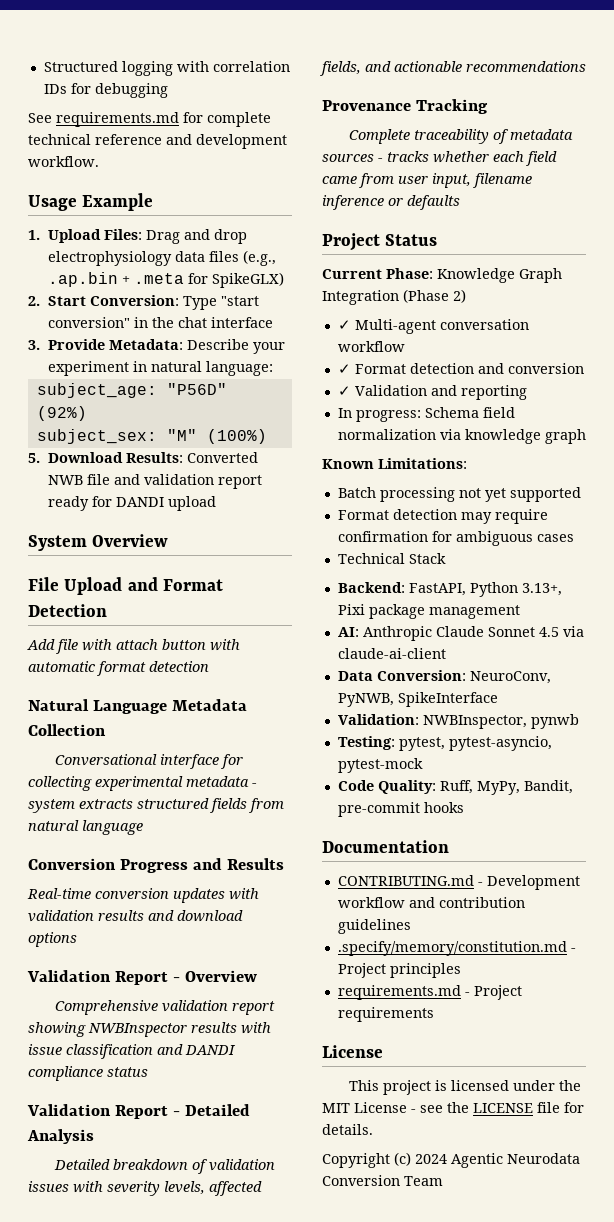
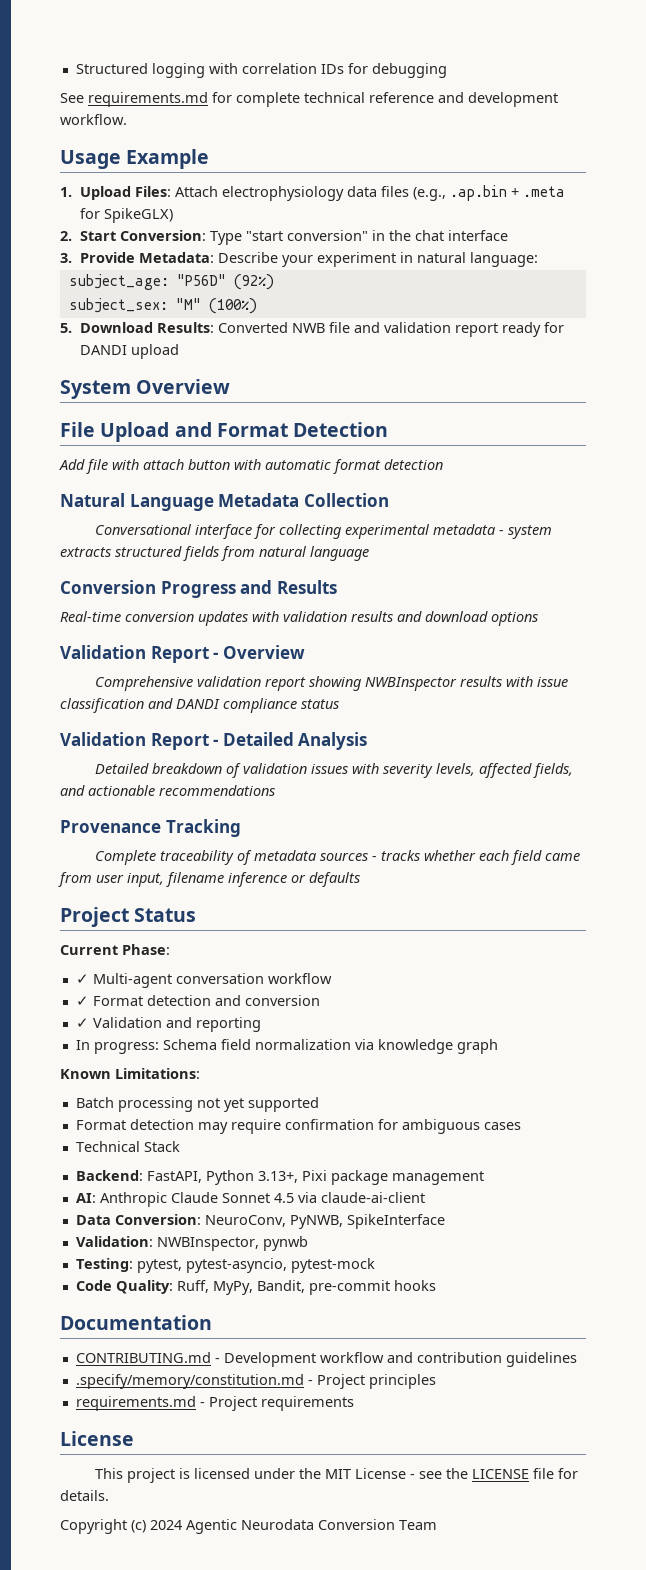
[145,229,247,244] Drag and drop -> [175,186,219,197] Attach
[437,268,562,283] [322,289,466,305] Knowledge Graph Integration (Phase 2) -> (170, 949) none

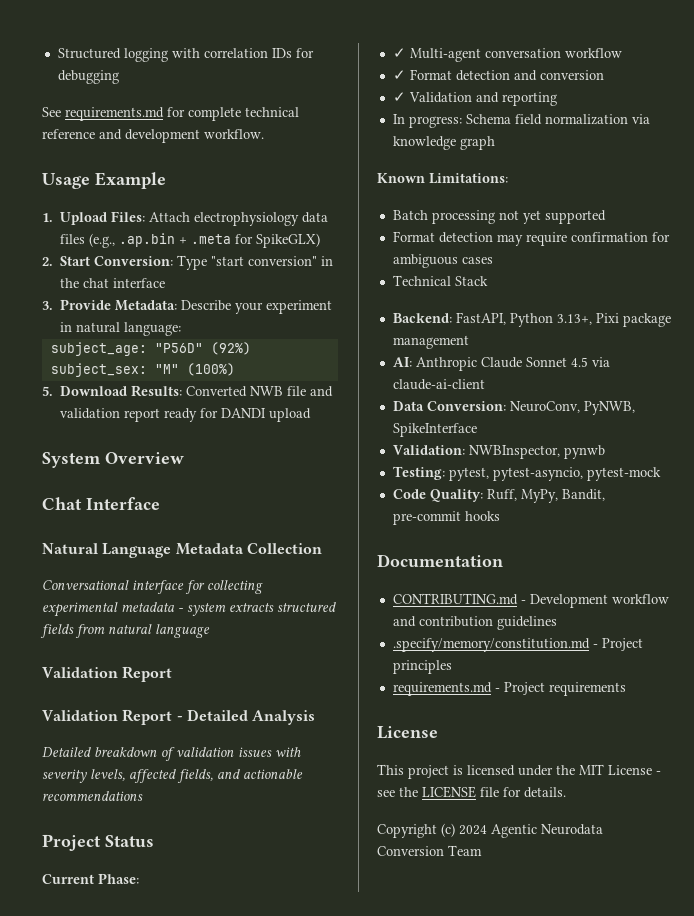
[60,422,389,442] [59,459,443,474] File Upload and Format Detection // Add file with attach button with automatic format detection -> [42,497,160,510] Chat Interface
[60,580,337,598] [60,611,538,626] [60,645,305,663] [94,676,568,691] [60,698,339,713] Conversion Progress and Results // Real-time conversion updates with validation results and download options // Validation Report - Overview // Comprehensive validation report showing NWBInspector results with issue classification and DANDI compliance status -> [42,666,173,682] Validation Report
[60,819,241,837] [94,850,580,865] [58,872,360,887] // Provenance Tracking // Complete traceability of metadata sources - tracks whether each field came from user input, filename inference or defaults -> (143, 796) none

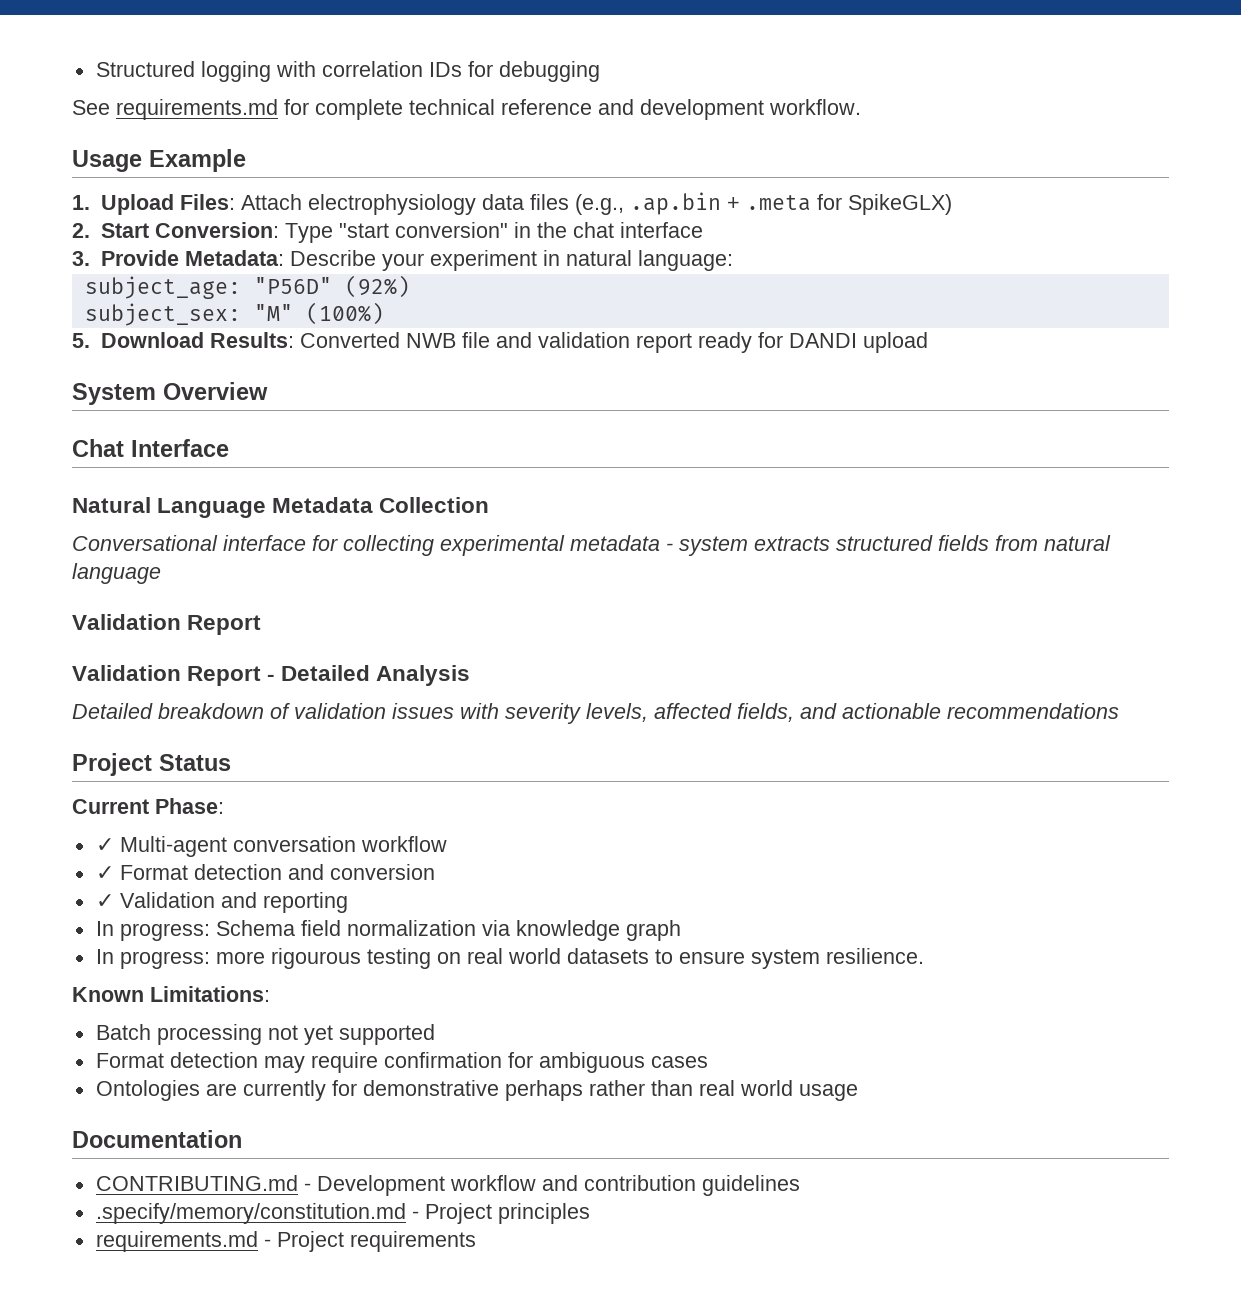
(495, 143) none -> [95,948,924,969] // In progress: more rigourous testing on real world datasets to ensure system resilience.
[392,275,488,286] [392,312,671,327] [392,335,469,349] [392,357,610,371] [392,379,485,390] [392,401,635,415] [392,423,477,437] [392,445,605,459] [392,466,661,481] [392,489,605,503] [392,511,500,525] Technical Stack // Backend: FastAPI, Python 3.13+, Pixi package management // AI: Anthropic Claude Sonnet 4.5 via claude-ai-client // Data Conversion: NeuroConv, PyNWB, SpikeInterface // Validation: NWBInspector, pynwb // Testing: pytest, pytest-asyncio, pytest-mock // Code Quality: Ruff, MyPy, Bandit, pre-commit hooks -> [95,1080,858,1101] Ontologies are currently for demonstrative perhaps rather than real world usage
[377,726,438,739] [377,764,661,779] [377,786,566,798] [377,823,603,838] [377,845,482,856] // License // This project is licensed under the MIT License - see the LICENSE file for details. // Copyright (c) 2024 Agentic Neurodata Conversion Team -> (476, 1241) none

